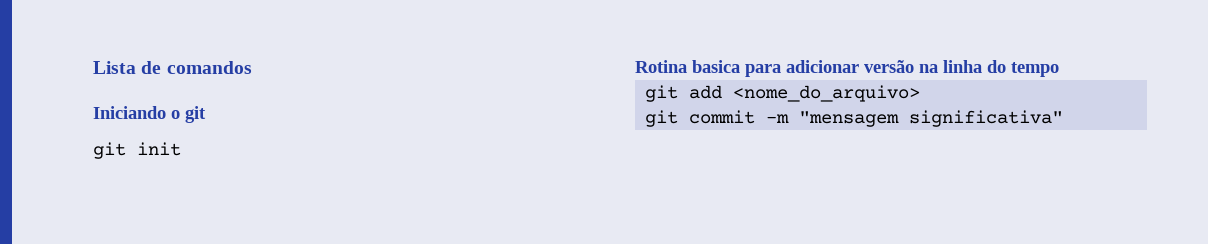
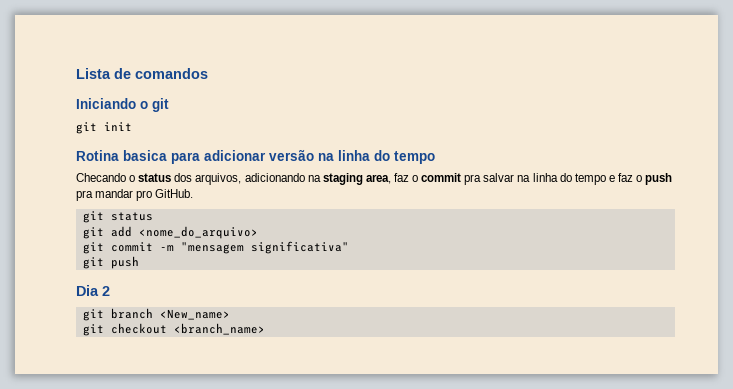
(1059, 69) none -> [76,173,673,185] [76,189,194,201] [82,211,153,223] // Checando o status dos arquivos, adicionando na staging area, faz o commit pra salvar na linha do tempo e faz o push pra mandar pro GitHub. // git status
(1064, 118) none -> [82,256,139,269] [76,285,110,296] [82,308,230,321] [82,323,265,336] // git push // Dia 2 // git branch <New_name> // git checkout <branch_name>

